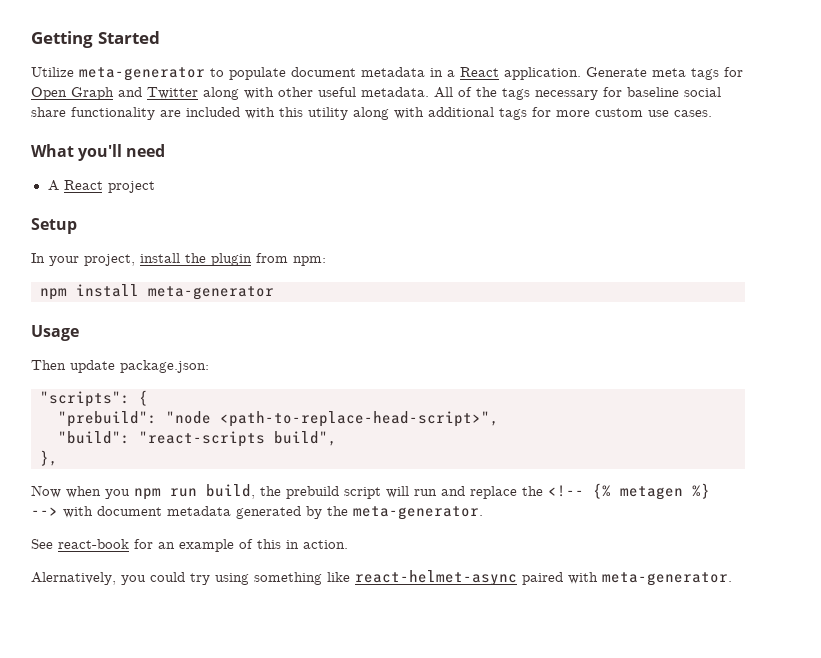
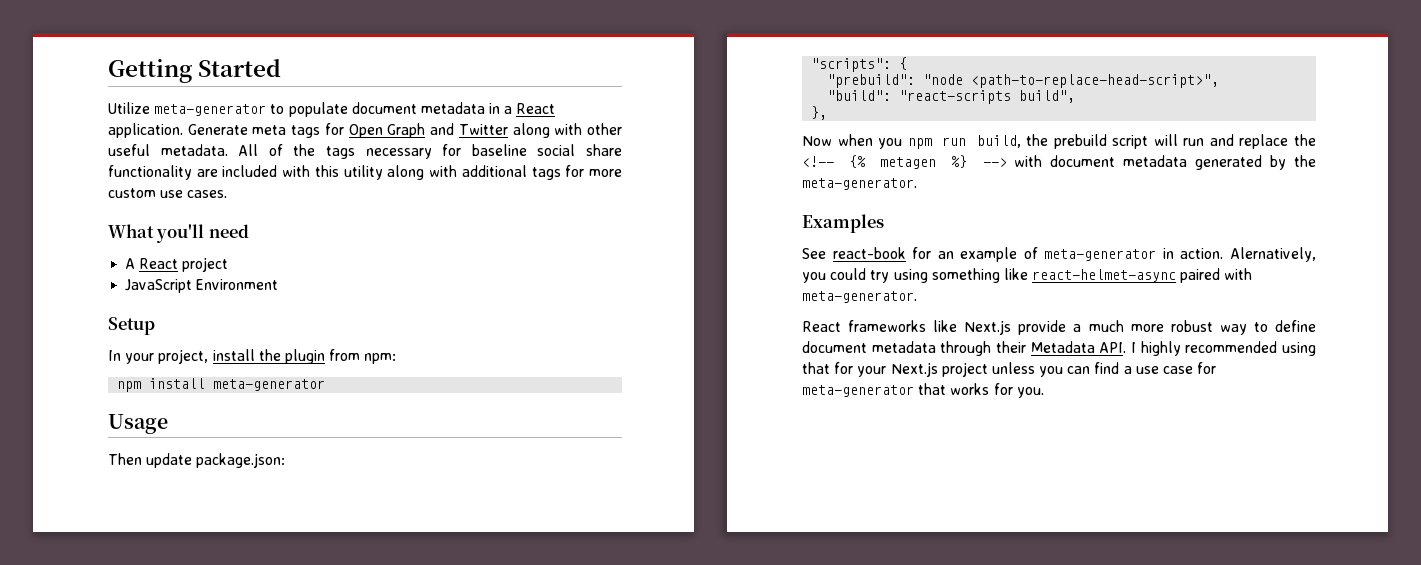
(155, 187) none -> [125,279,279,293] // JavaScript Environment
(483, 513) none -> [802,214,884,233] // Examples
[257,539,281,549] this -> [1044,249,1157,261] meta-generator
(348, 544) // -> (1224, 253) none
(732, 579) none -> [802,320,1316,335] [802,341,1316,356] [802,362,1217,377] [802,383,1044,398] // React frameworks like Next.js provide a much more robust way to define document metadata through their Metadata API. I highly recommended using that for your Next.js project unless you can find a use case for meta-generator that works for you.

